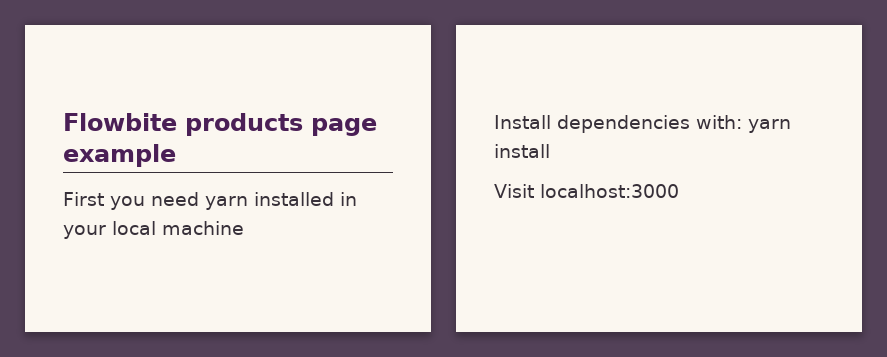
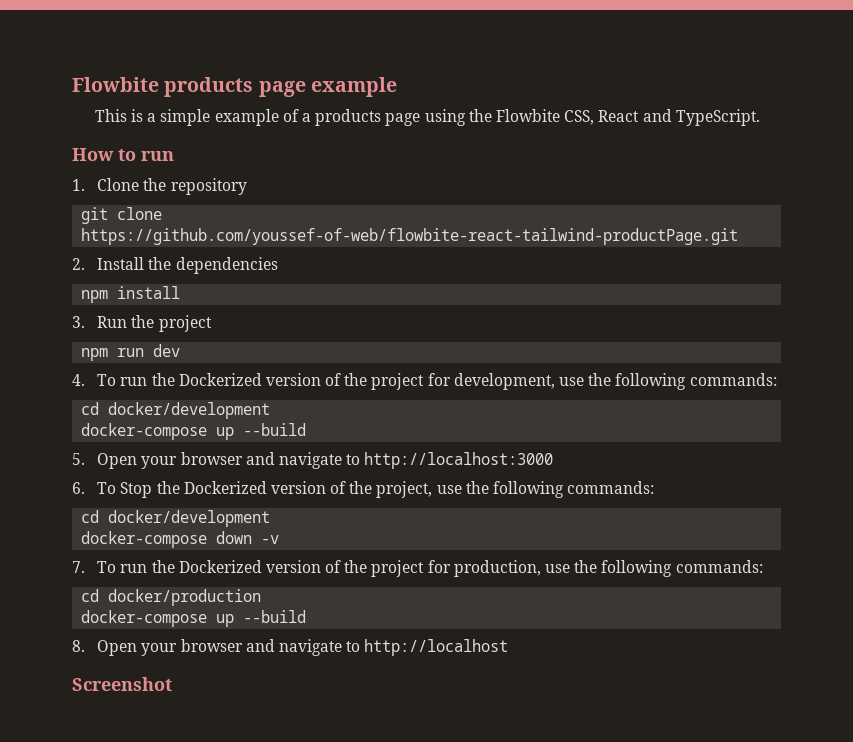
[63,192,357,210] [63,221,244,239] [494,115,551,129] First you need yarn installed in your local machine // Install -> [94,109,760,126] [72,148,174,161] [72,178,247,195] [81,207,163,224] [81,228,739,245] [72,257,172,270] This is a simple example of a products page using the Flowbite CSS, React and TypeScript. // How to run // 1. Clone the repository // git clone https://github.com/youssef-of-web/flowbite-react-tailwind-productPage.git // 2. Install the
[696,115,791,133] with: yarn -> [81,290,109,303] // npm
[494,184,679,198] Visit localhost:3000 -> [72,315,212,332] [81,344,181,361] [72,373,777,390] [81,402,271,419] [81,423,307,440] [72,452,554,469] [72,481,655,498] [81,510,271,527] [81,531,280,548] [72,560,763,577] [81,589,262,606] [81,610,307,627] [72,639,509,656] [72,677,172,691] 3. Run the project // npm run dev // 4. To run the Dockerized version of the project for development, use the following commands: // cd docker/development // docker-compose up --build // 5. Open your browser and navigate to http://localhost:3000 // 6. To Stop the Dockerized version of the project, use the following commands: // cd docker/development // docker-compose down -v // 7. To run the Dockerized version of the project for production, use the following commands: // cd docker/production // docker-compose up --build // 8. Open your browser and navigate to http://localhost // Screenshot

